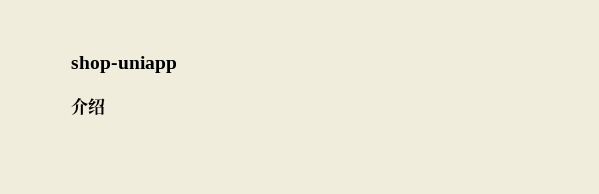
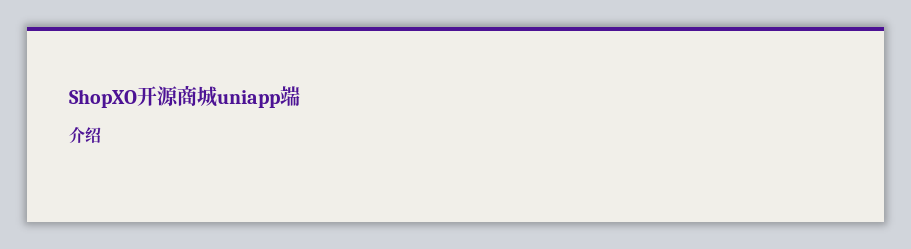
[71,56,177,73] shop-uniapp -> [69,85,300,108] ShopXO开源商城uniapp端

